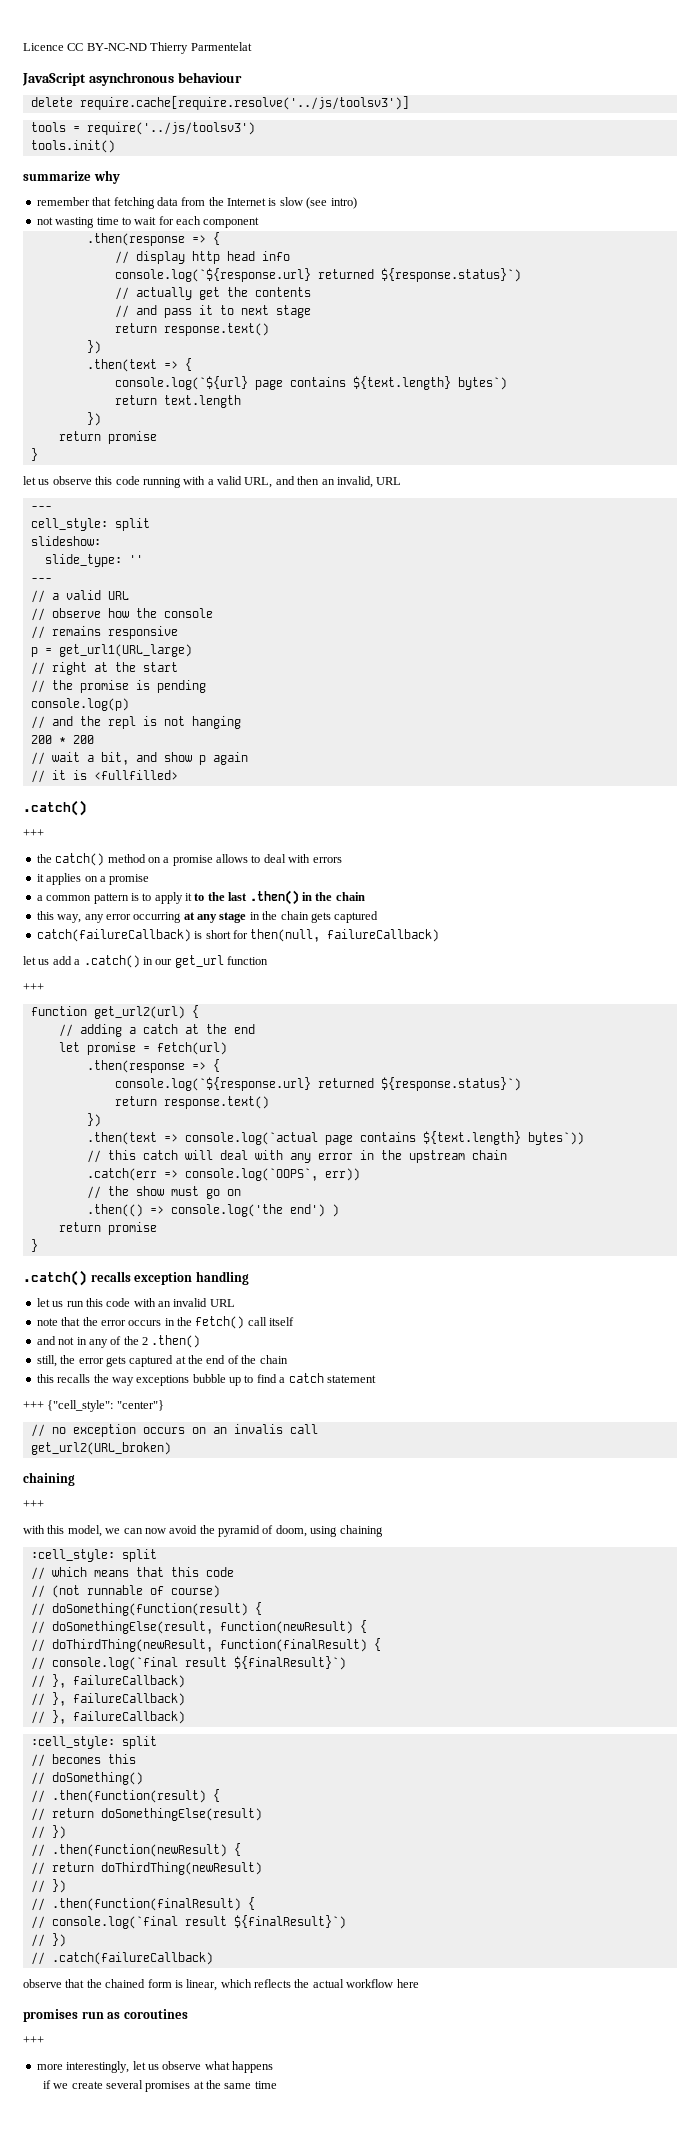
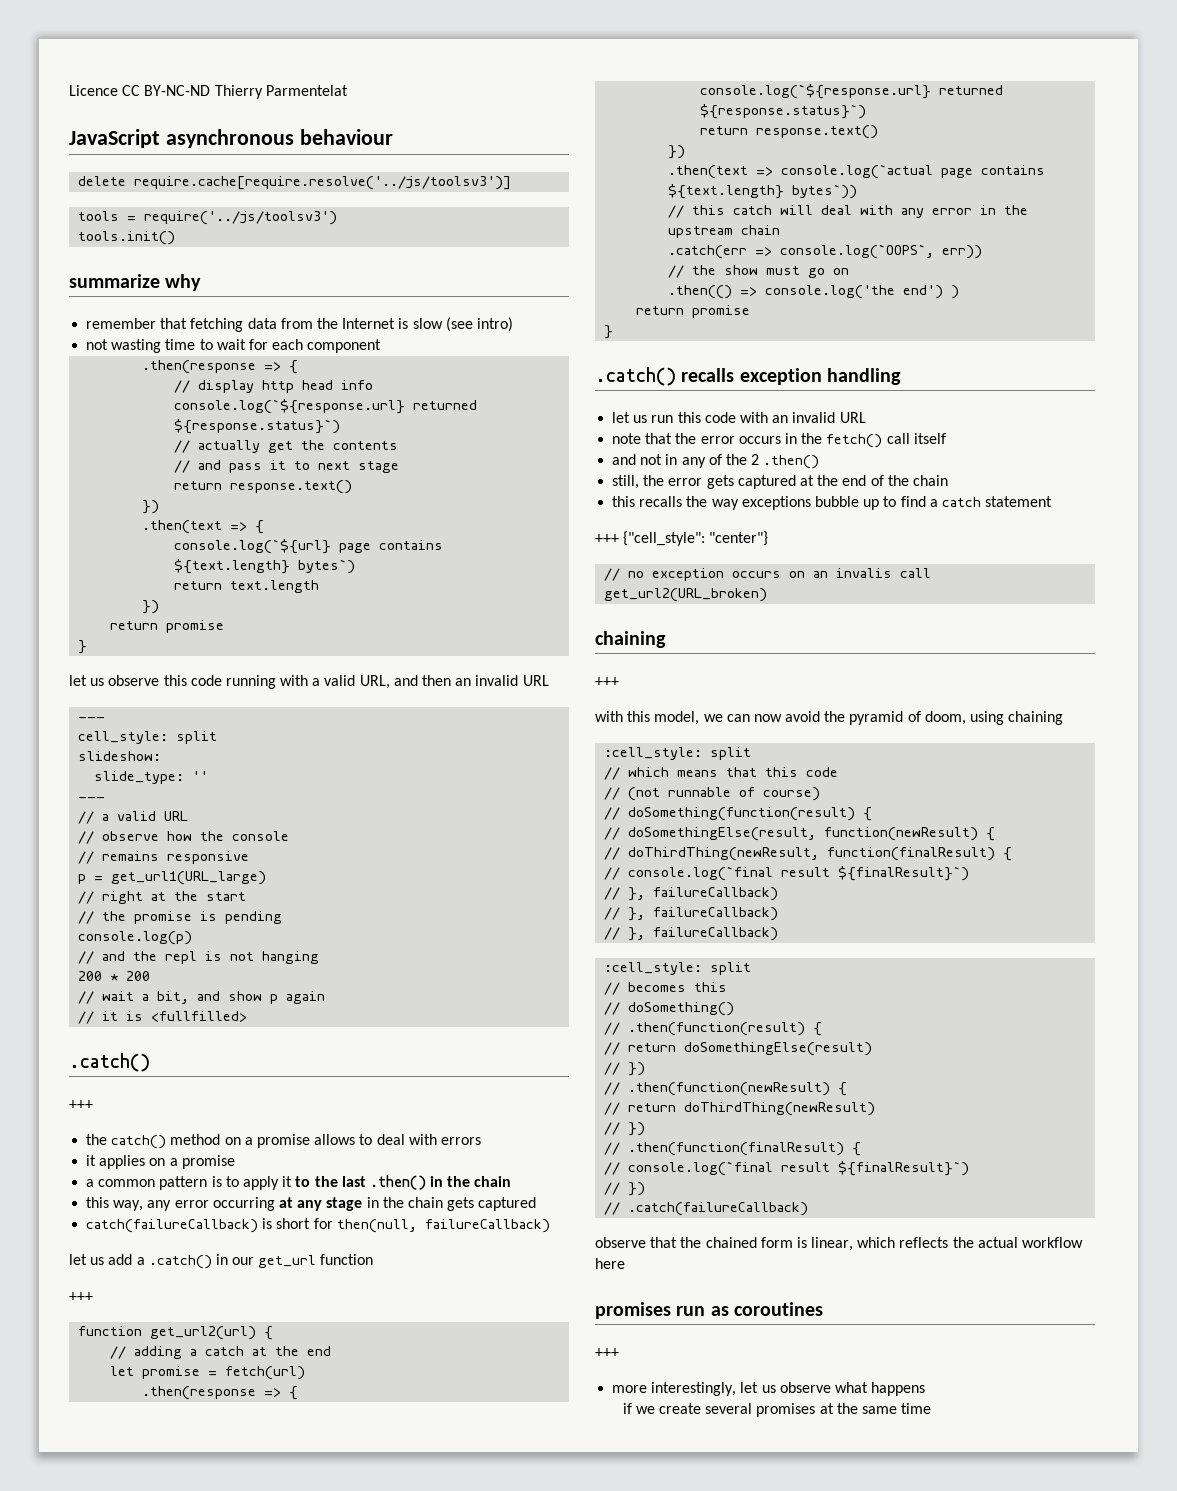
[336,476,373,488] invalid, -> [475,675,519,686] invalid

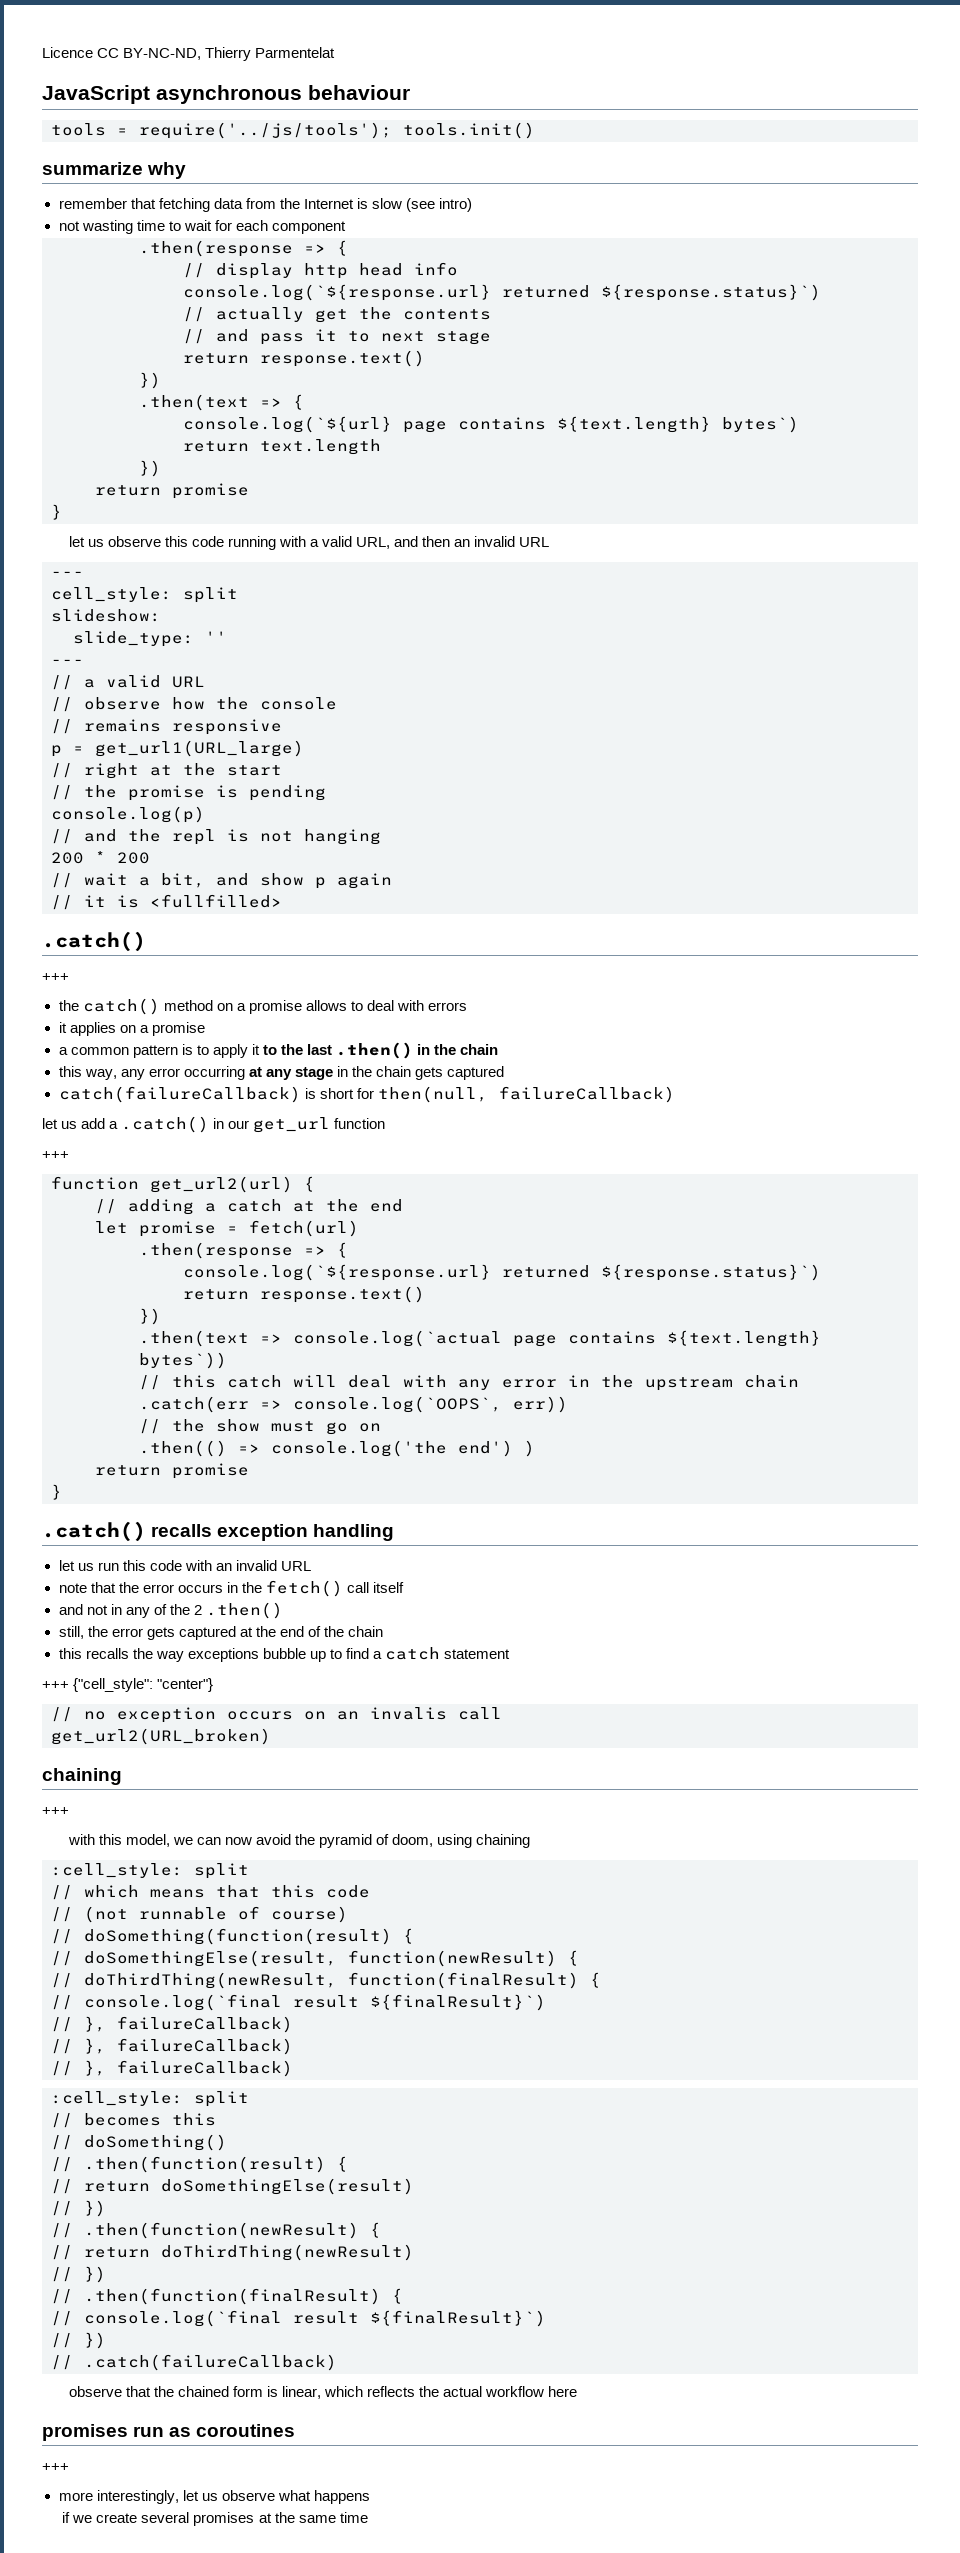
[144,85,211,96] BY-NC-ND -> [123,48,202,60] BY-NC-ND,
[78,176,512,190] // delete require.cache[require.resolve('../js/toolsv3')] -> (410, 92) none
[144,211,338,225] require('../js/toolsv3') // -> [139,122,392,139] require('../js/tools');

